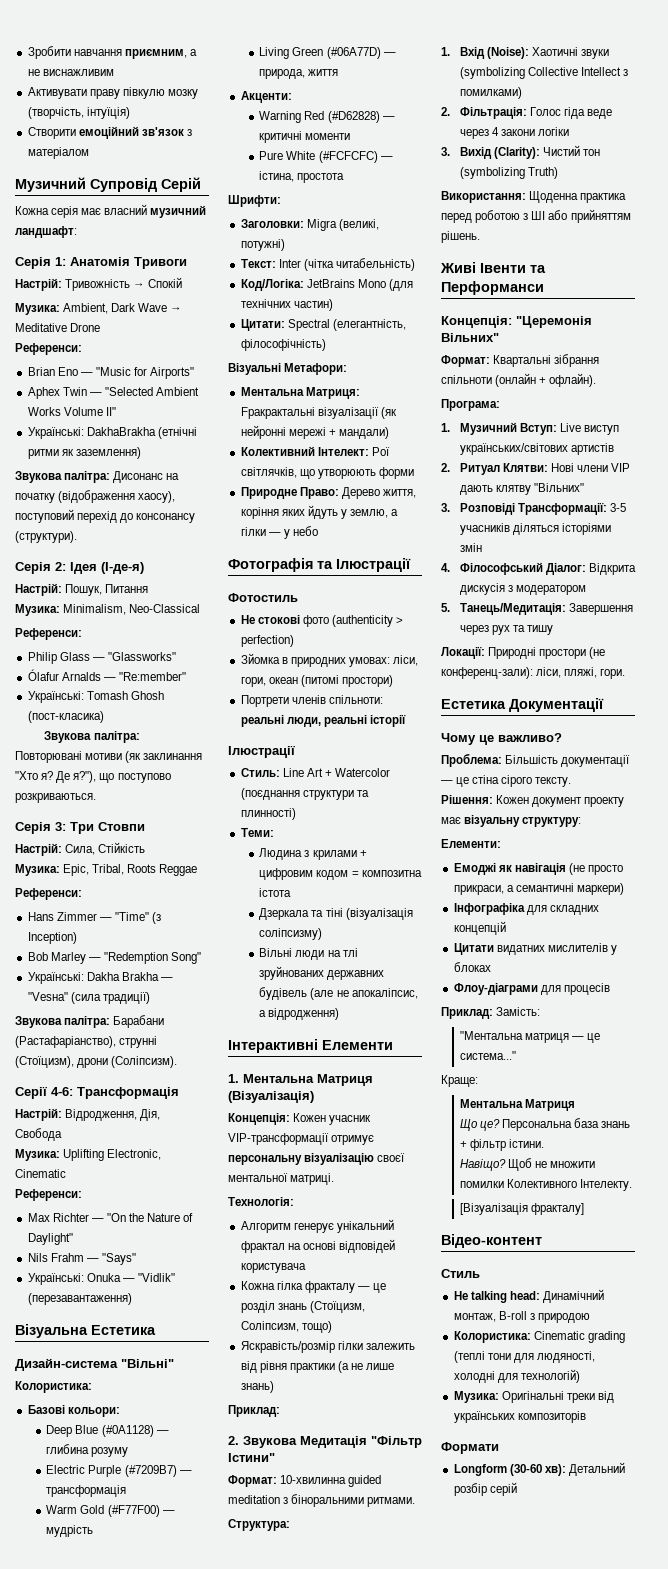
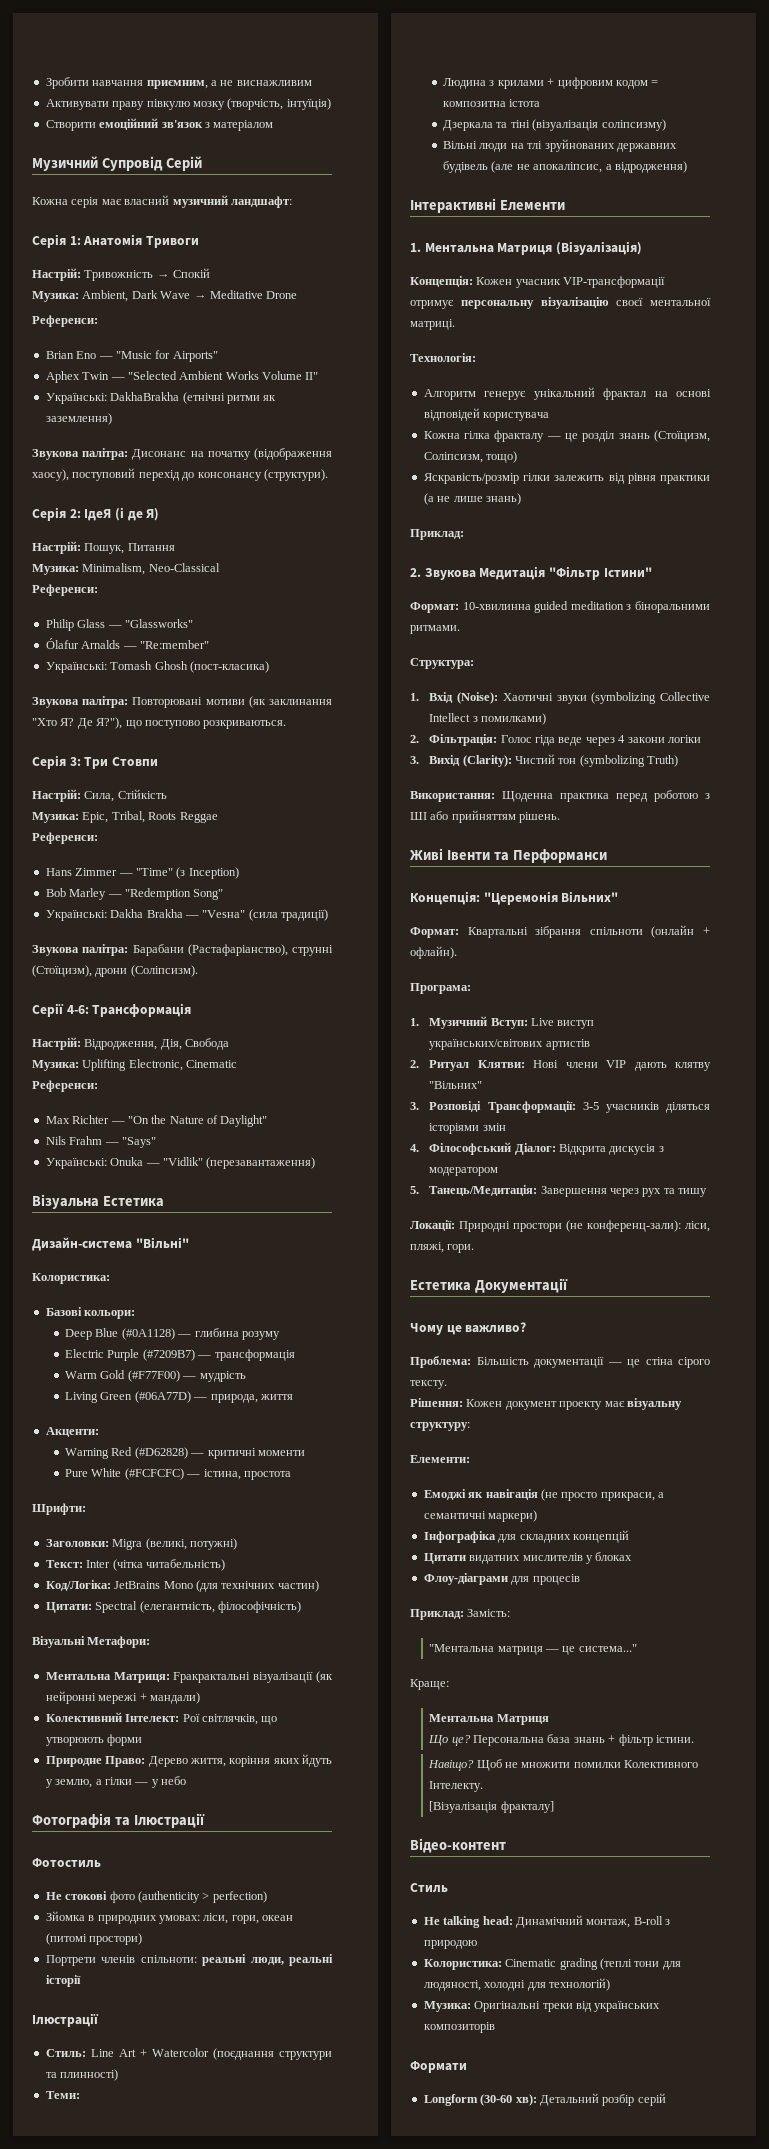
[70,562,144,574] Ідея (І-де-я) -> [84,507,160,521] ІдеЯ (і де Я)
[41,771,97,783] я? Де я?"), -> [60,717,123,729] Я? Де Я?"),

